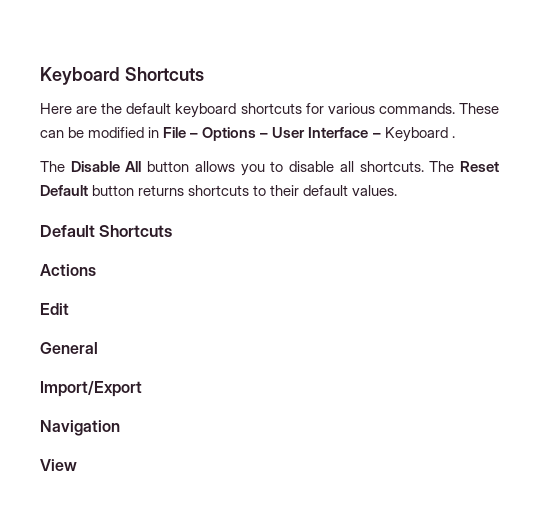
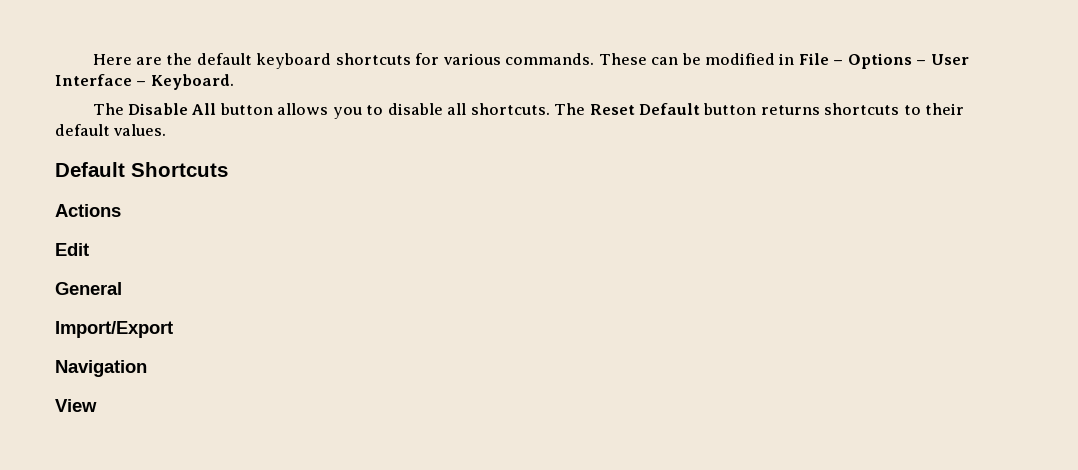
[40,67,204,85] Keyboard Shortcuts // -> (92, 59) none
[384,127,455,142] Keyboard . -> [150,74,234,90] Keyboard.

